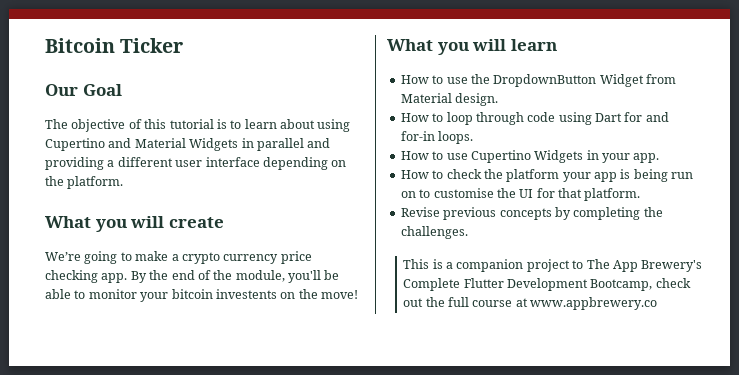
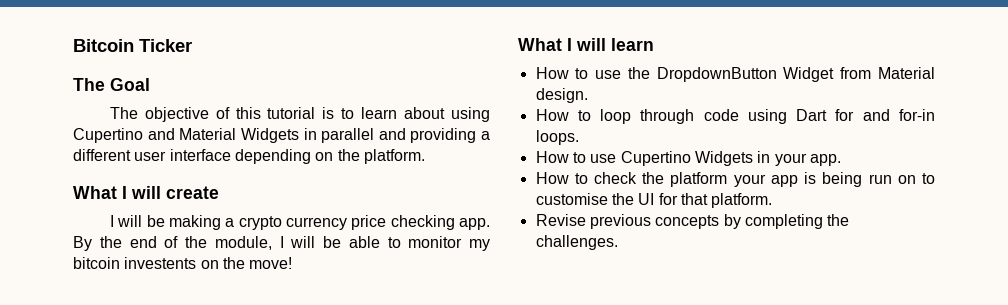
[45,84,78,96] Our -> [73,78,105,91] The
[95,219,127,232] you -> [122,186,127,199] I
[45,251,169,264] We’re going to make -> [109,215,221,230] I will be making
[288,270,321,283] you'll -> [279,236,316,248] I will
[140,292,169,302] your -> [469,239,490,251] my
[437,42,469,55] you -> [567,38,572,51] I
[403,259,703,272] [403,278,691,291] [403,297,658,310] // This is a companion project to The App Brewery's Complete Flutter Development Bootcamp, check out the full course at www.appbrewery.co -> (618, 242) none

